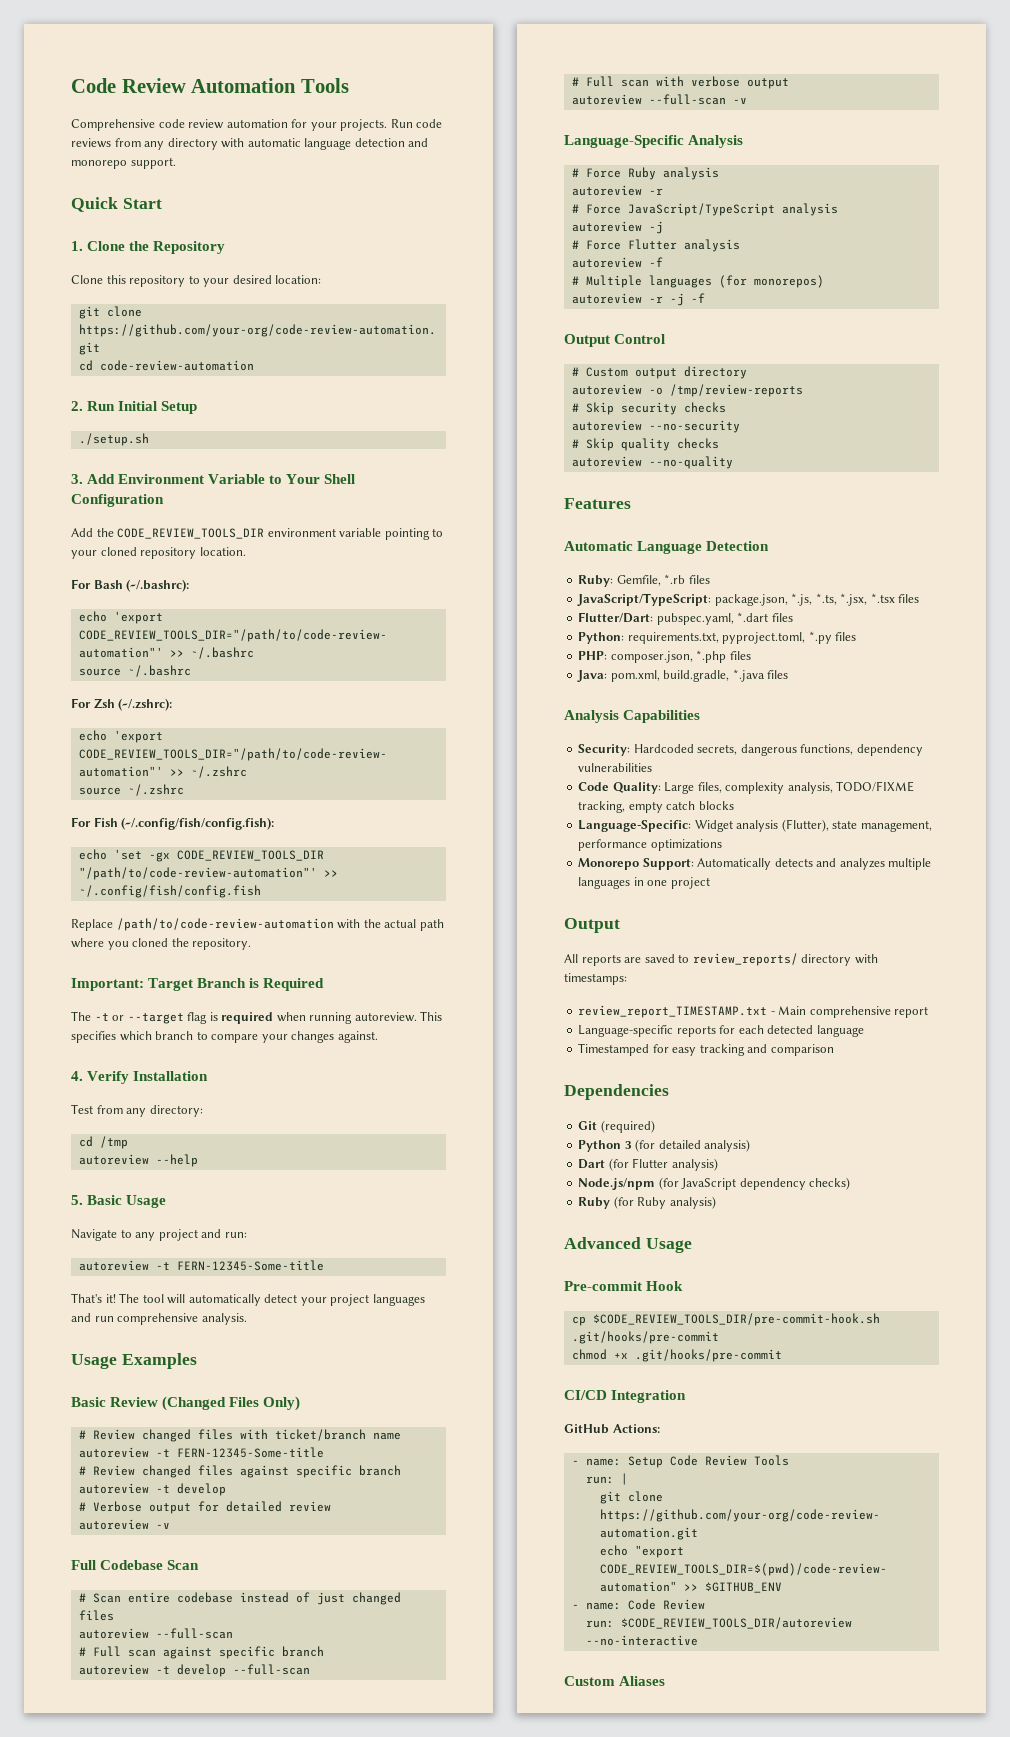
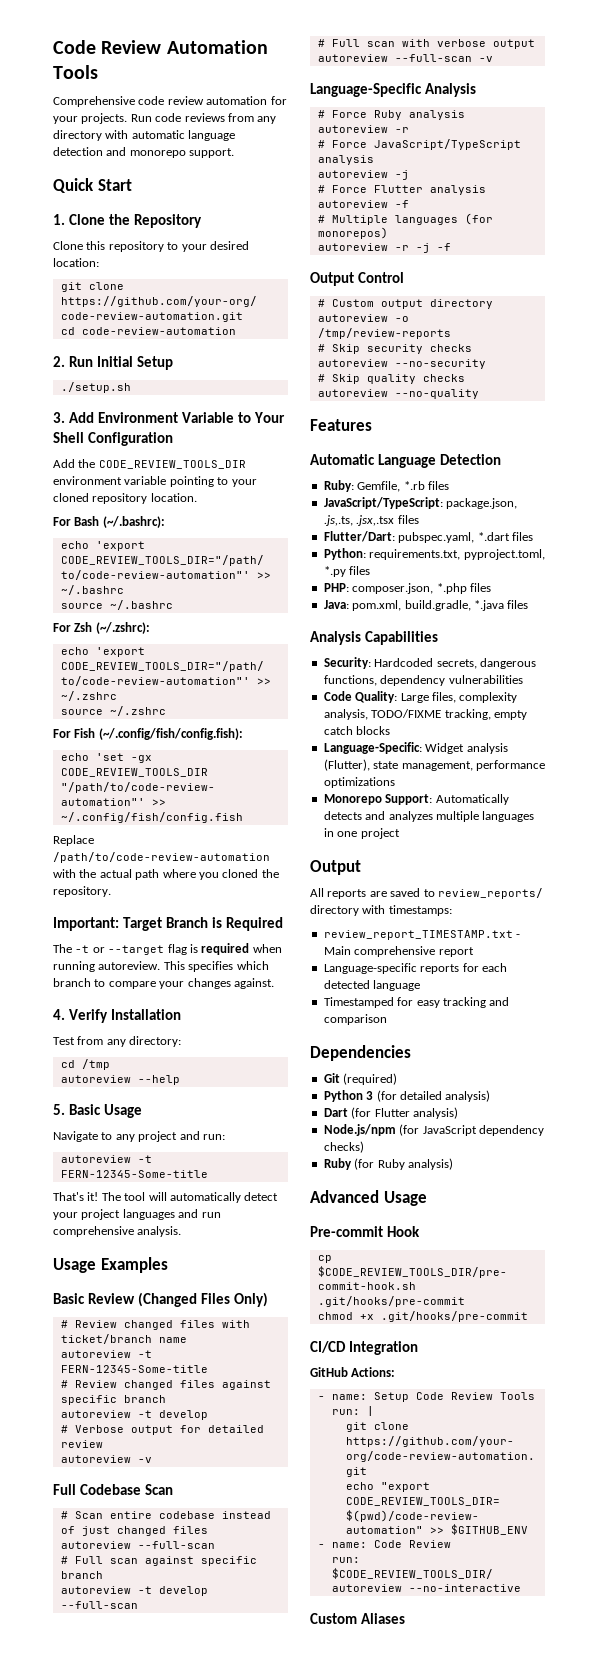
[791,593,895,606] *.js, *.ts, *.jsx, *.tsx -> [323,515,395,526] .js,.ts, .jsx,.tsx

